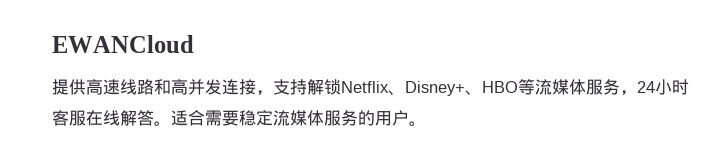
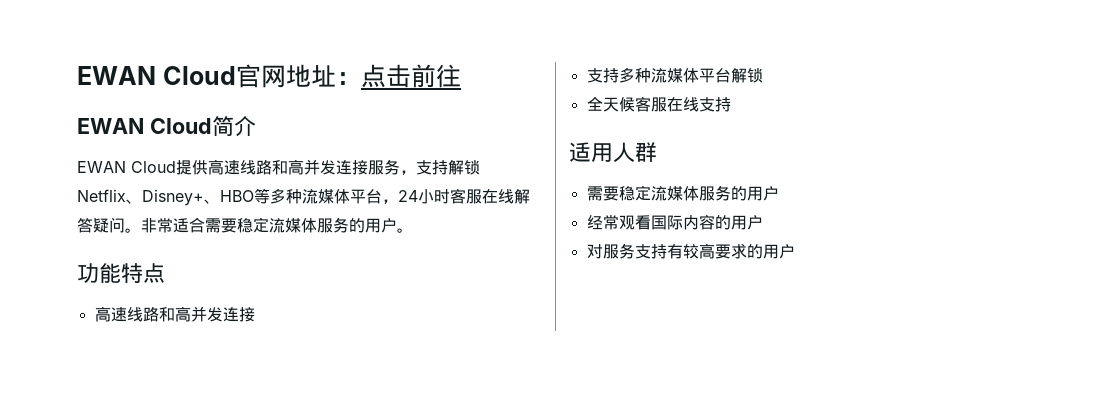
[52,35,194,53] EWANCloud // -> [77,64,461,88] [77,116,256,137] [77,161,176,173] EWAN Cloud官网地址：点击前往 // EWAN Cloud简介 // EWAN Cloud
(256, 87) none -> [368,159,400,175] 服务
[535,79,620,95] 流媒体服务 -> [270,188,382,204] 多种流媒体平台
[154,121,171,126] 。 -> [93,217,173,233] 疑问。非常
(426, 123) none -> [77,263,165,283] [94,306,255,322] [586,67,763,83] [586,96,731,112] [569,142,657,162] [586,185,779,201] [586,214,763,230] [586,243,795,259] // 功能特点 // 高速线路和高并发连接 // 支持多种流媒体平台解锁 // 全天候客服在线支持 // 适用人群 // 需要稳定流媒体服务的用户 // 经常观看国际内容的用户 // 对服务支持有较高要求的用户

